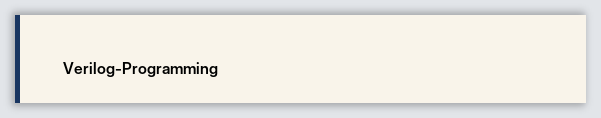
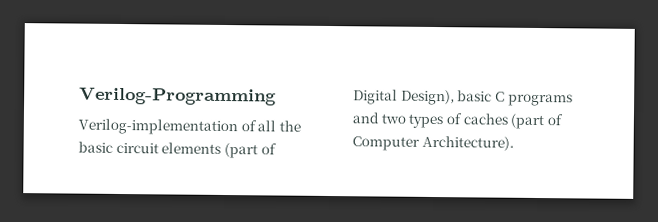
(218, 69) none -> [78,118,301,136] [78,141,277,159] [353,89,573,107] [352,112,563,130] [352,135,514,151] // Verilog-implementation of all the basic circuit elements (part of Digital Design), basic C programs and two types of caches (part of Computer Architecture).

